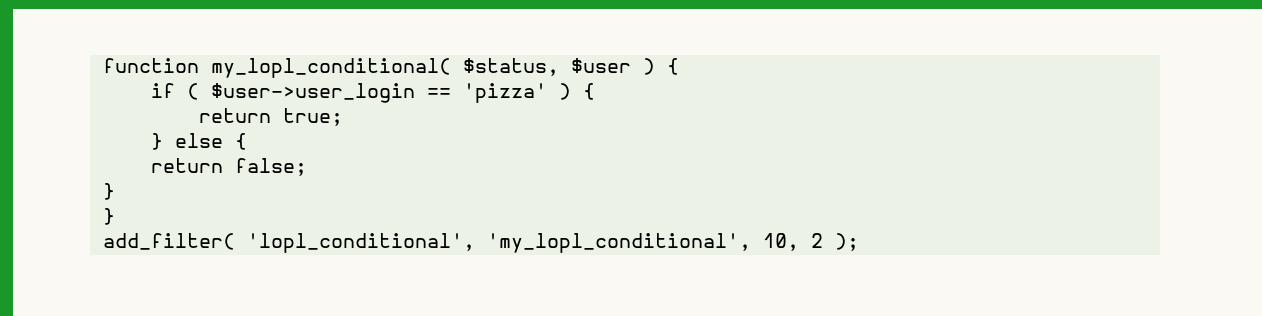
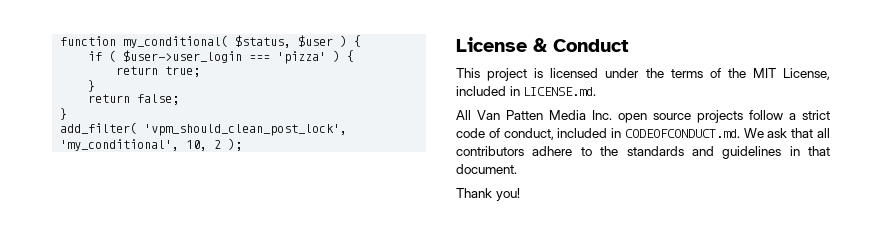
[211,58,452,78] my_lopl_conditional( -> [123,35,229,48] my_conditional(
[427,88,452,98] == -> [249,55,271,61] ===
[175,133,248,150] else { -> (96, 86) none
[103,208,116,225] // } -> (68, 114) none
[247,233,752,253] 'lopl_conditional', 'my_lopl_conditional', -> [144,124,348,136] [60,139,180,151] 'vpm_should_clean_post_lock', 'my_conditional',
(860, 242) none -> [456,37,629,52] [456,68,830,81] [456,86,597,96] [456,110,830,123] [456,128,830,140] [456,146,830,159] [456,164,517,174] [456,188,520,201] // License & Conduct // This project is licensed under the terms of the MIT License, included in LICENSE.md. // All Van Patten Media Inc. open source projects follow a strict code of conduct, included in CODEOFCONDUCT.md. We ask that all contributors adhere to the standards and guidelines in that document. // Thank you!

